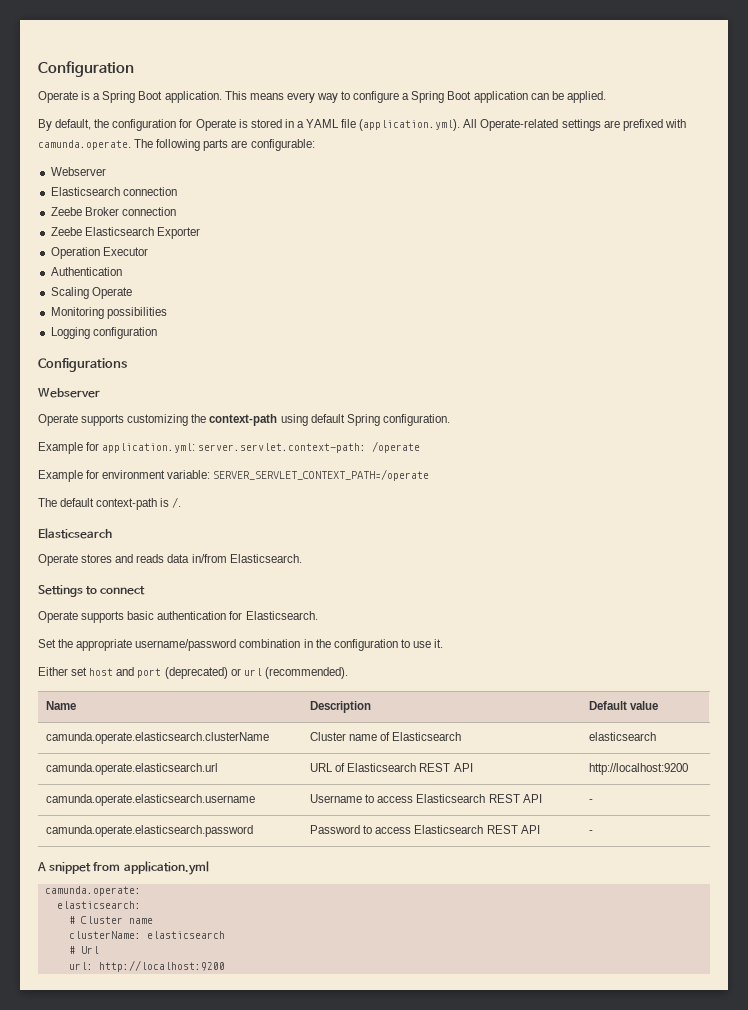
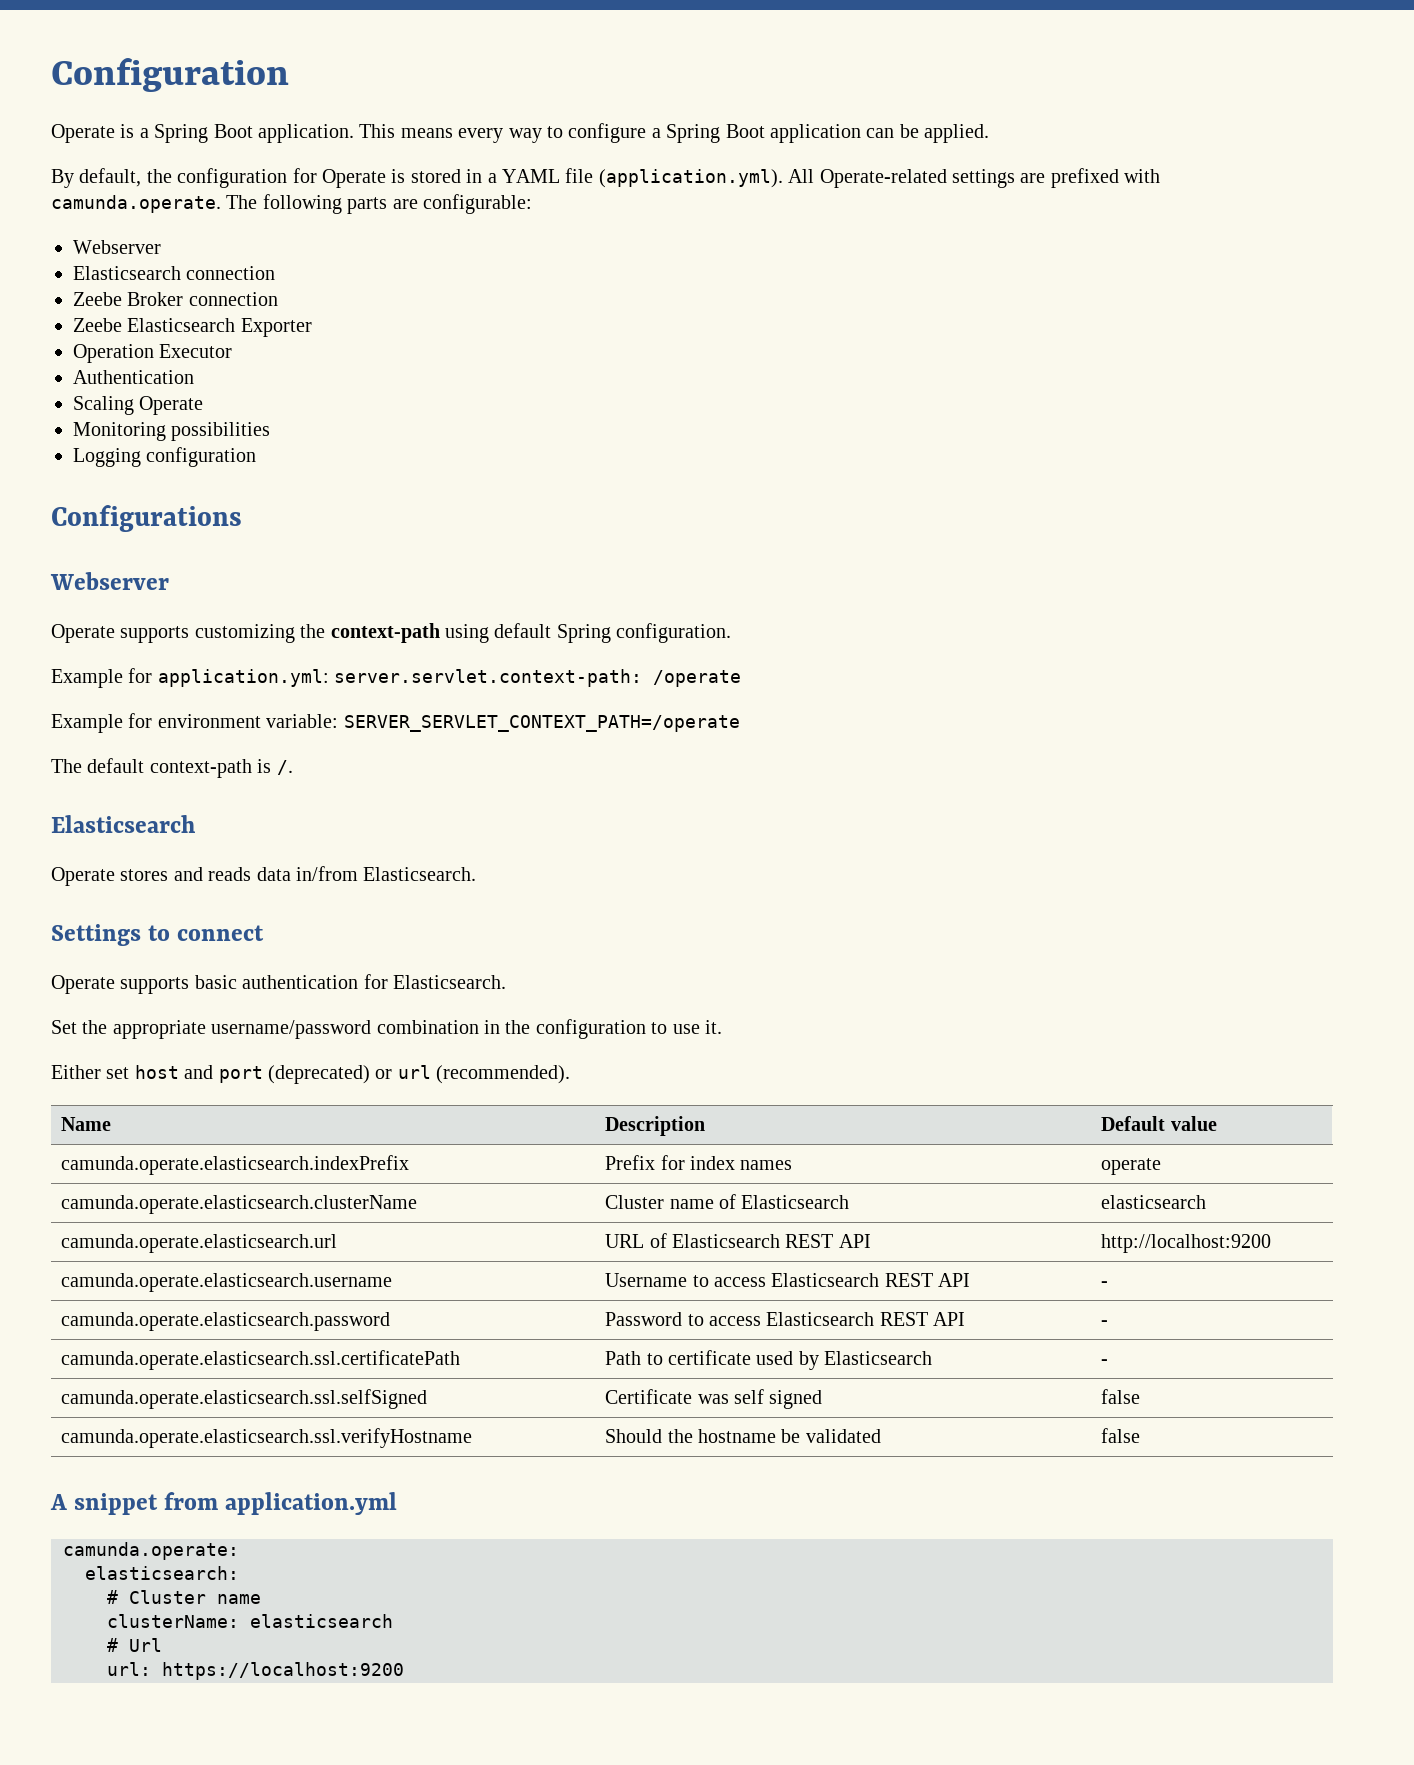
(659, 705) none -> [61,1155,410,1175] [605,1155,793,1170] [1101,1158,1162,1175] // camunda.operate.elasticsearch.indexPrefix | Prefix for index names | operate
(594, 832) none -> [61,1350,461,1370] [605,1350,933,1370] [1101,1359,1109,1365] [61,1389,428,1409] [605,1389,823,1409] [1101,1389,1141,1404] [61,1428,473,1448] [605,1429,881,1443] [1101,1428,1141,1443] // camunda.operate.elasticsearch.ssl.certificatePath | Path to certificate used by Elasticsearch | - // camunda.operate.elasticsearch.ssl.selfSigned | Certificate was self signed | false // camunda.operate.elasticsearch.ssl.verifyHostname | Should the hostname be validated | false
[98,960,225,972] http://localhost:9200 -> [162,1662,404,1680] https://localhost:9200

